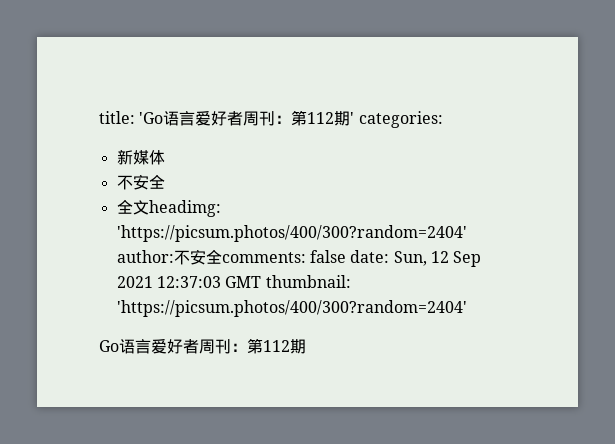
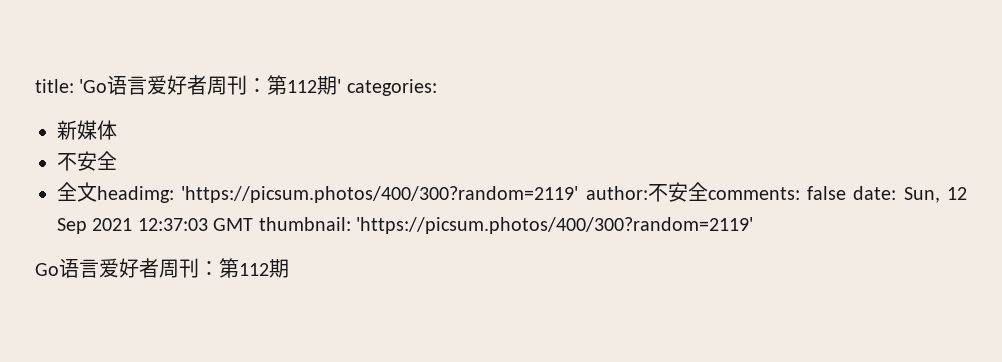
[116,225,467,242] 'https://picsum.photos/400/300?random=2404' -> [181,186,579,203] 'https://picsum.photos/400/300?random=2119'
[116,300,467,317] 'https://picsum.photos/400/300?random=2404' -> [356,217,753,234] 'https://picsum.photos/400/300?random=2119'

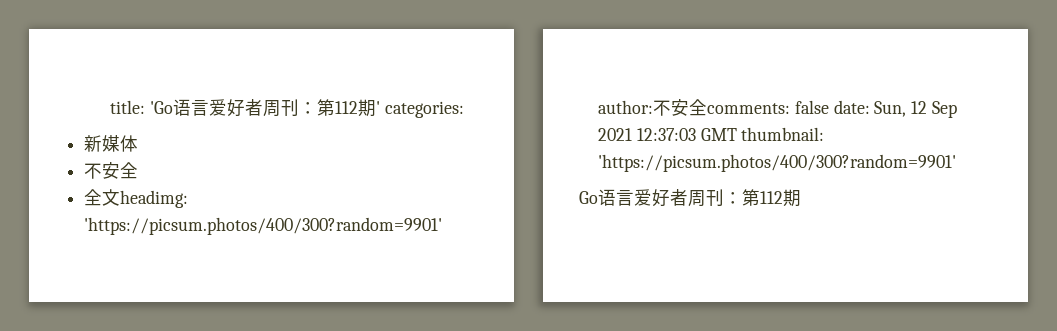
[181,186,579,203] 'https://picsum.photos/400/300?random=2119' -> [84,217,443,235] 'https://picsum.photos/400/300?random=9901'
[356,217,753,234] 'https://picsum.photos/400/300?random=2119' -> [598,154,957,172] 'https://picsum.photos/400/300?random=9901'

